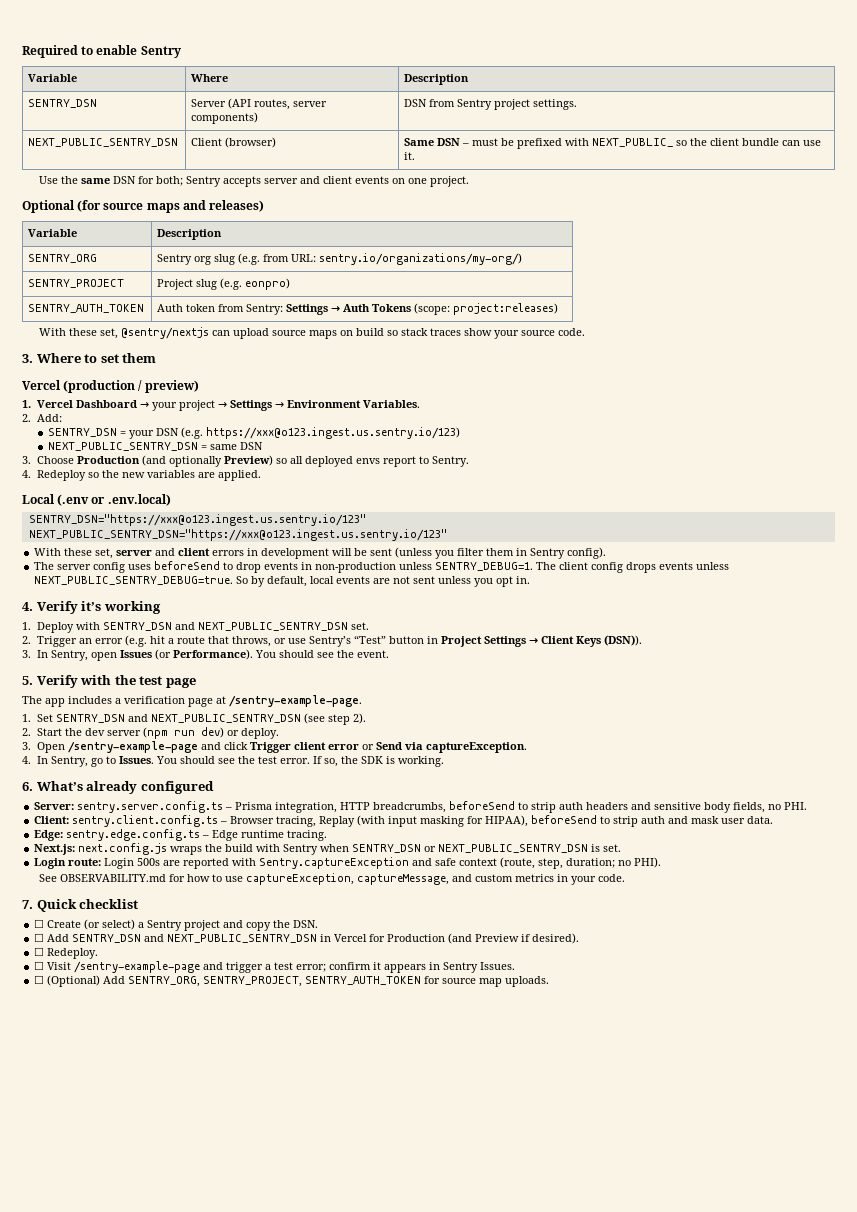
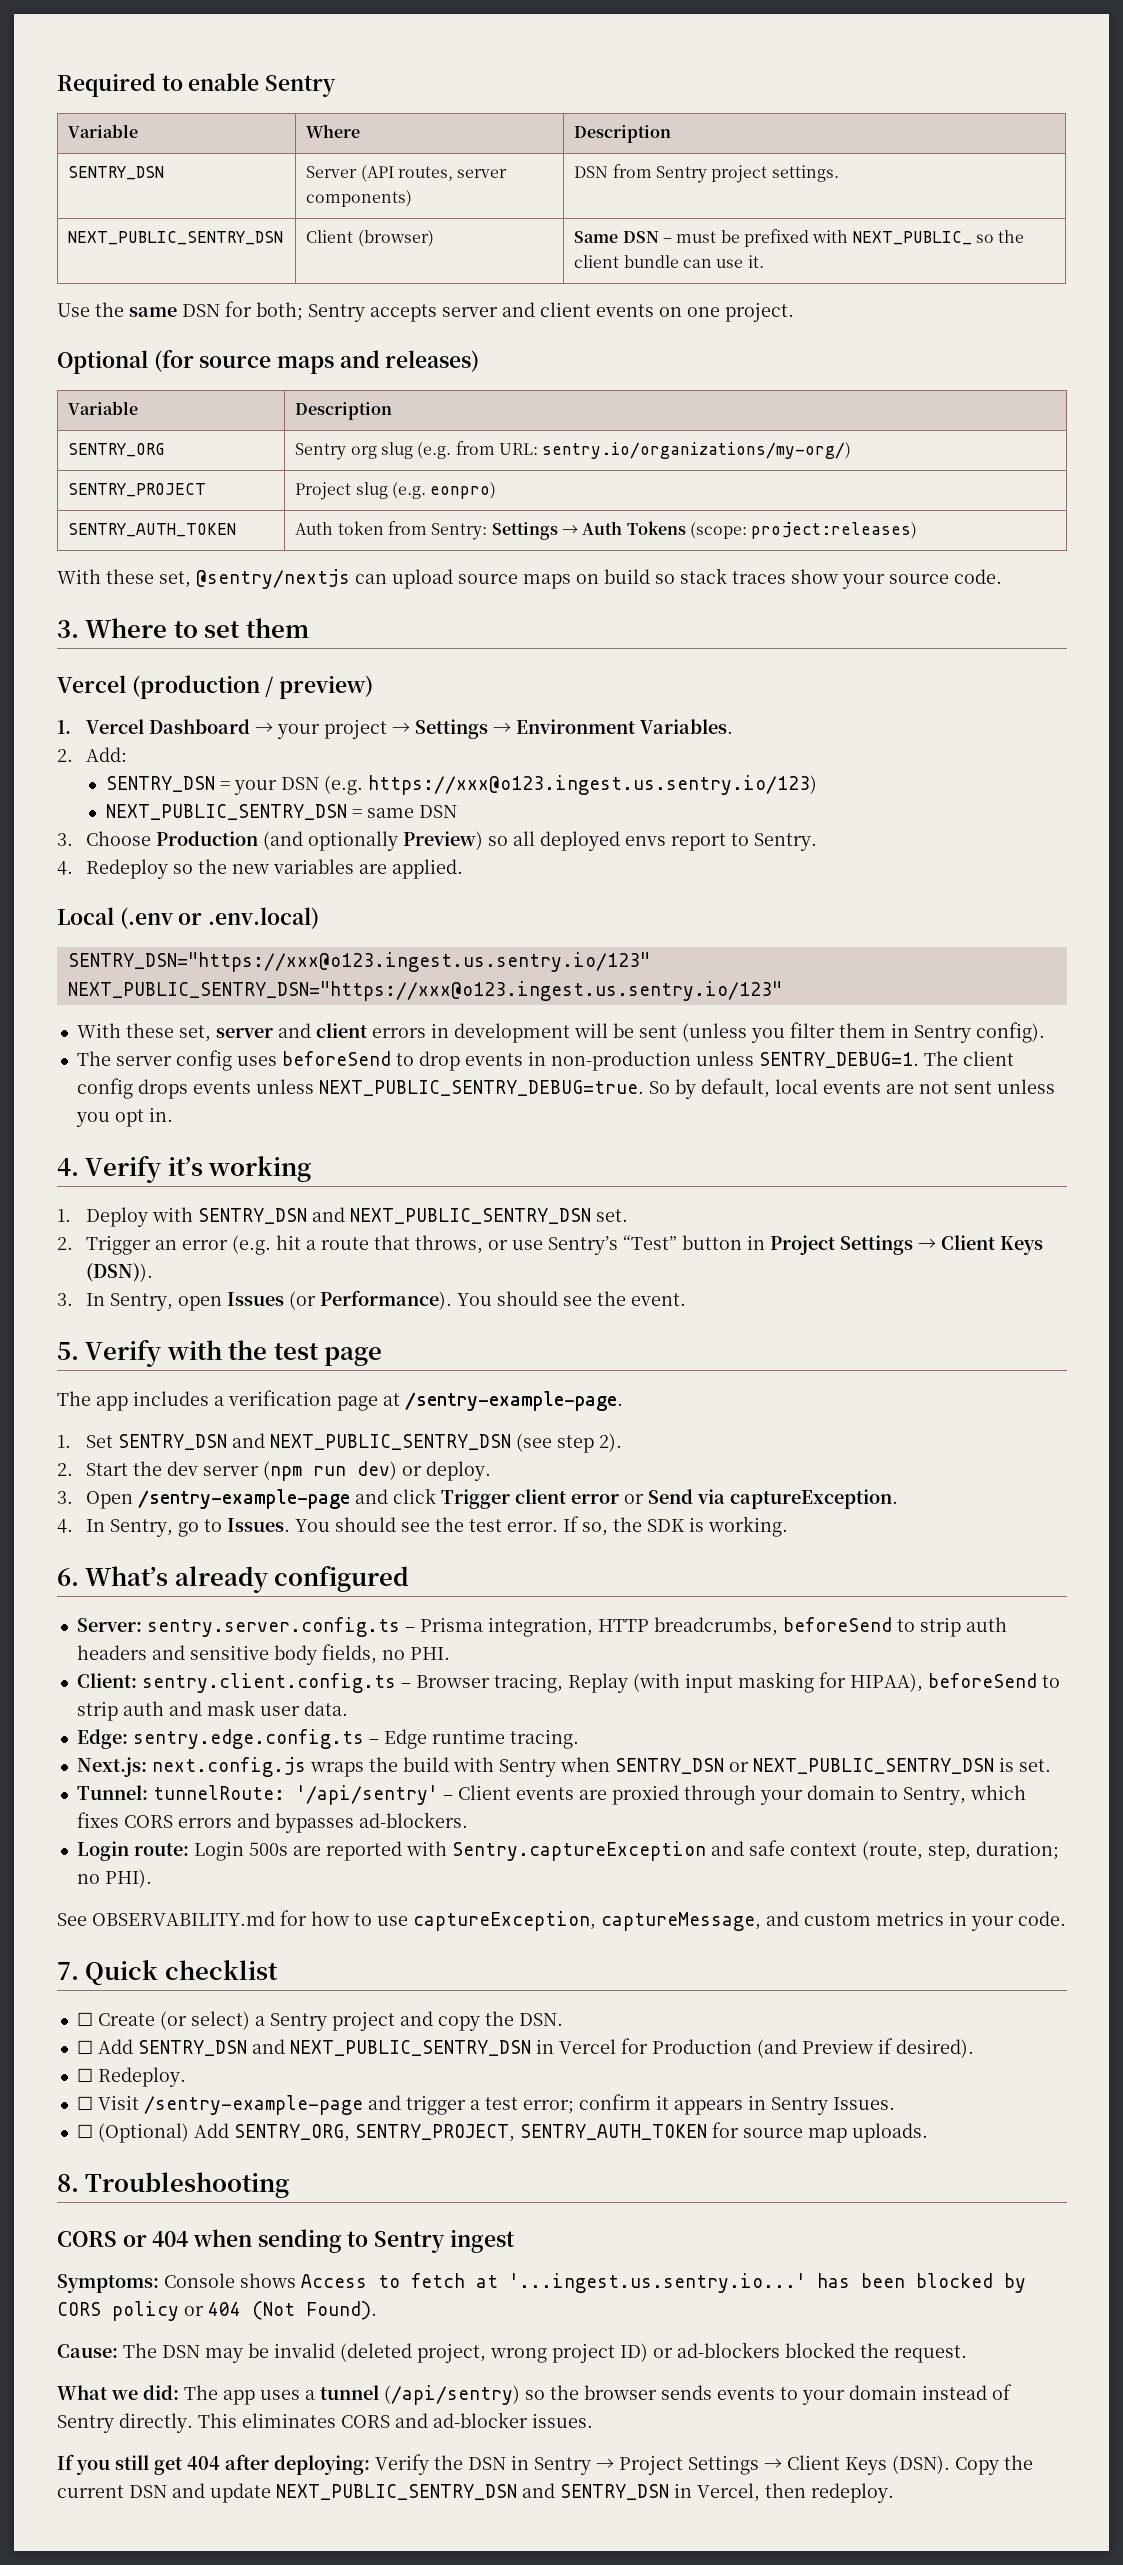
(622, 848) none -> [76,1785,1026,1805] [76,1812,468,1833] // Tunnel: tunnelRoute: '/api/sentry' – Client events are proxied through your domain to Sentry, which fixes CORS errors and bypasses ad-blockers.
(550, 981) none -> [57,2172,290,2198] [57,2229,515,2253] [57,2273,1026,2293] [57,2301,377,2321] [57,2342,967,2363] [57,2384,1012,2405] [57,2412,593,2433] [57,2454,1033,2475] [57,2483,894,2503] // 8. Troubleshooting // CORS or 404 when sending to Sentry ingest // Symptoms: Console shows Access to fetch at '...ingest.us.sentry.io...' has been blocked by CORS policy or 404 (Not Found). // Cause: The DSN may be invalid (deleted project, wrong project ID) or ad-blockers blocked the request. // What we did: The app uses a tunnel (/api/sentry) so the browser sends events to your domain instead of Sentry directly. This eliminates CORS and ad-blocker issues. // If you still get 404 after deploying: Verify the DSN in Sentry → Project Settings → Client Keys (DSN). Copy the current DSN and update NEXT_PUBLIC_SENTRY_DSN and SENTRY_DSN in Vercel, then redeploy.

